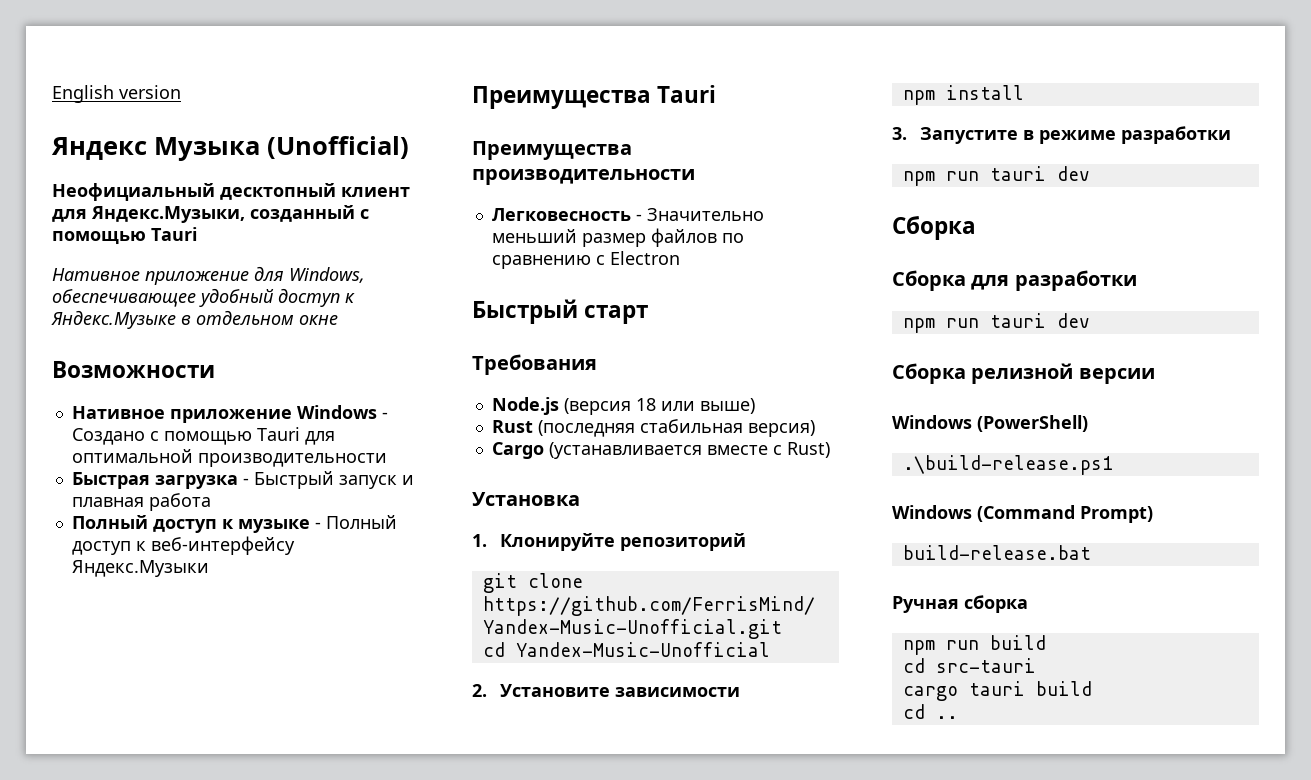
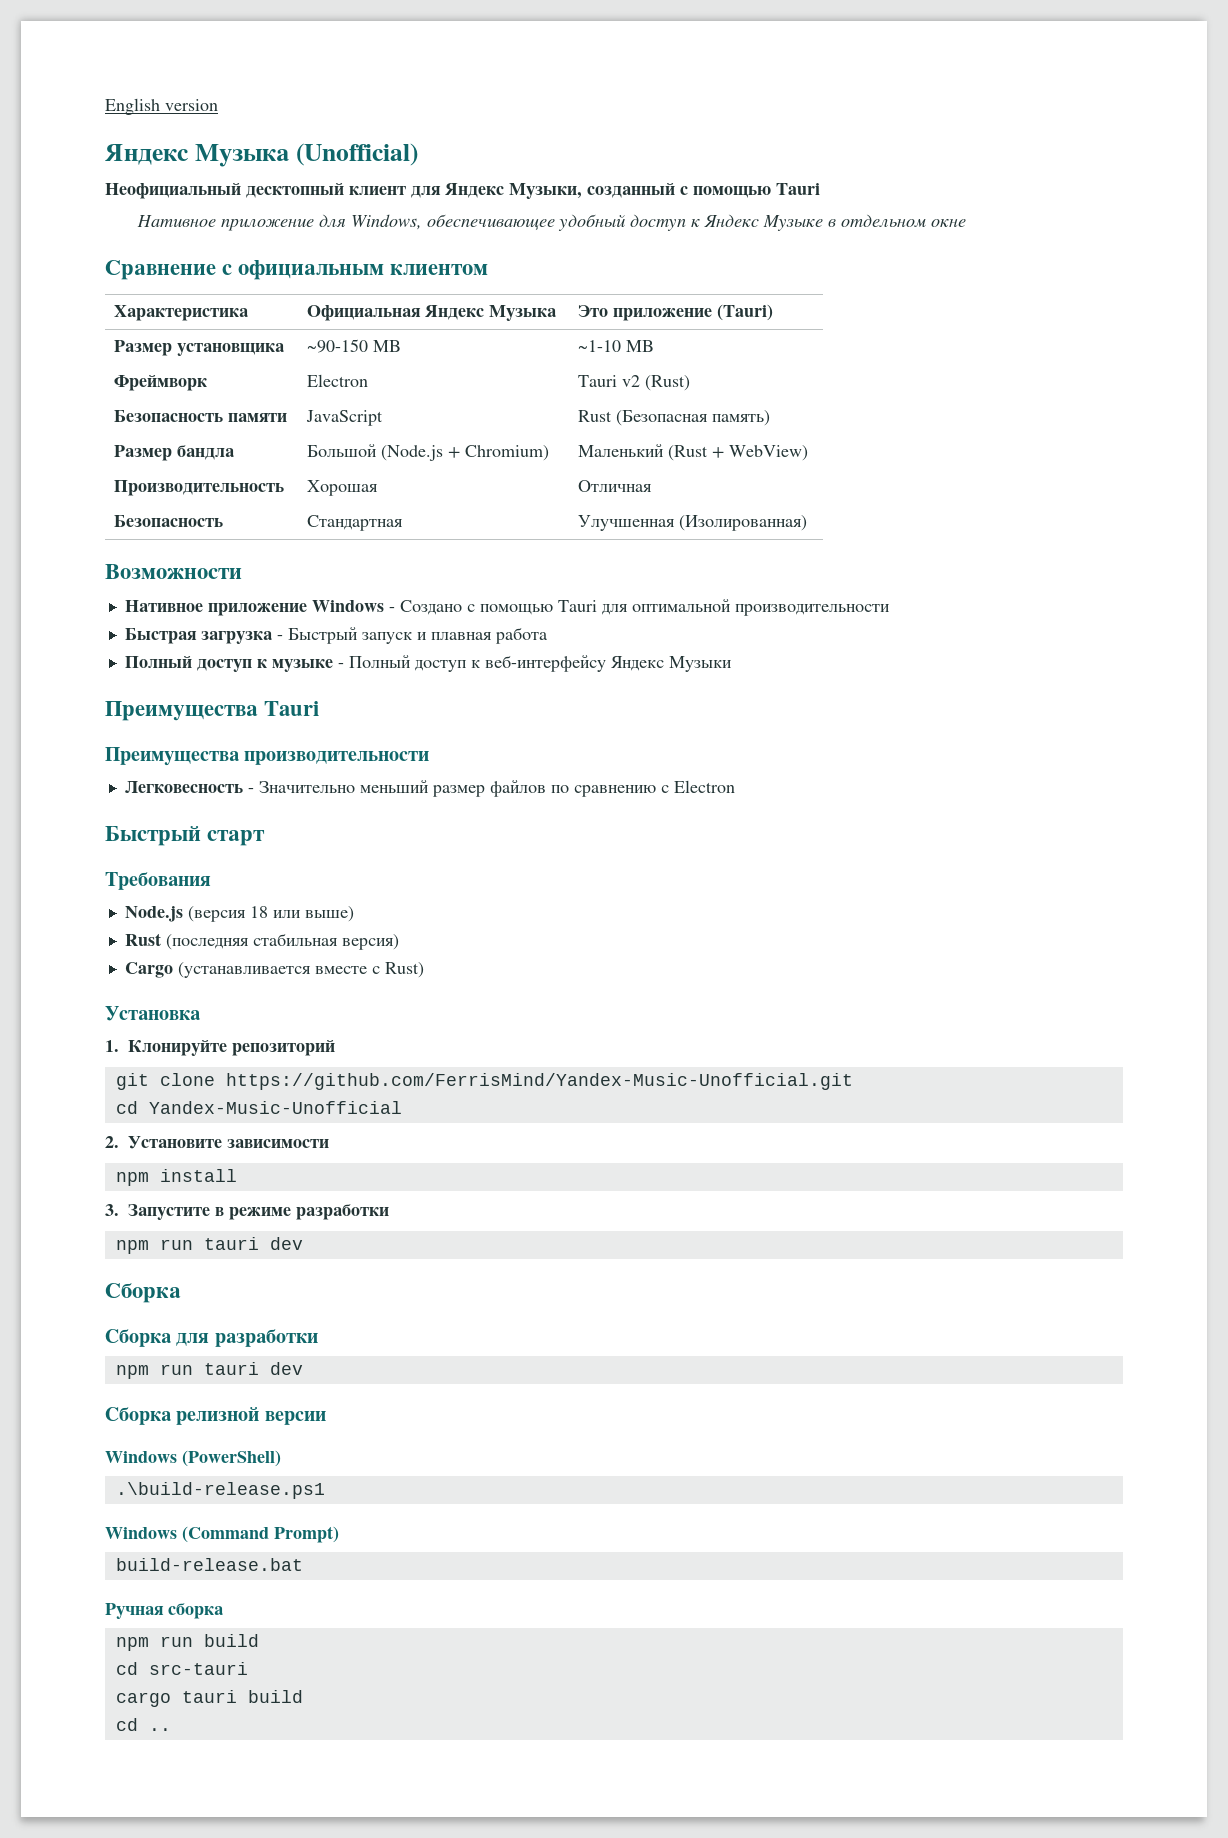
[91,206,245,223] Яндекс.Музыки, -> [445,183,582,199] Яндекс Музыки,
[51,310,176,329] Яндекс.Музыке -> [704,214,824,231] Яндекс Музыке
(338, 320) none -> [105,260,489,280] [114,305,250,321] [307,305,558,321] [578,304,774,321] [114,340,286,356] [307,339,402,353] [578,340,655,352] [114,375,208,391] [307,374,369,387] [578,375,691,391] [114,410,288,422] [306,410,384,426] [578,410,771,426] [114,445,236,461] [307,444,550,461] [578,444,809,461] [114,480,285,496] [307,480,379,496] [578,480,653,492] [114,515,224,527] [307,515,404,531] [578,515,808,531] // Сравнение с официальным клиентом // Характеристика | Официальная Яндекс Музыка | Это приложение (Tauri) // Размер установщика | ~90-150 MB | ~1-10 MB // Фреймворк | Electron | Tauri v2 (Rust) // Безопасность памяти | JavaScript | Rust (Безопасная память) // Размер бандла | Большой (Node.js + Chromium) | Маленький (Rust + WebView) // Производительность | Хорошая | Отличная // Безопасность | Стандартная | Улучшенная (Изолированная)
[71,560,209,577] Яндекс.Музыки -> [610,656,732,672] Яндекс Музыки

